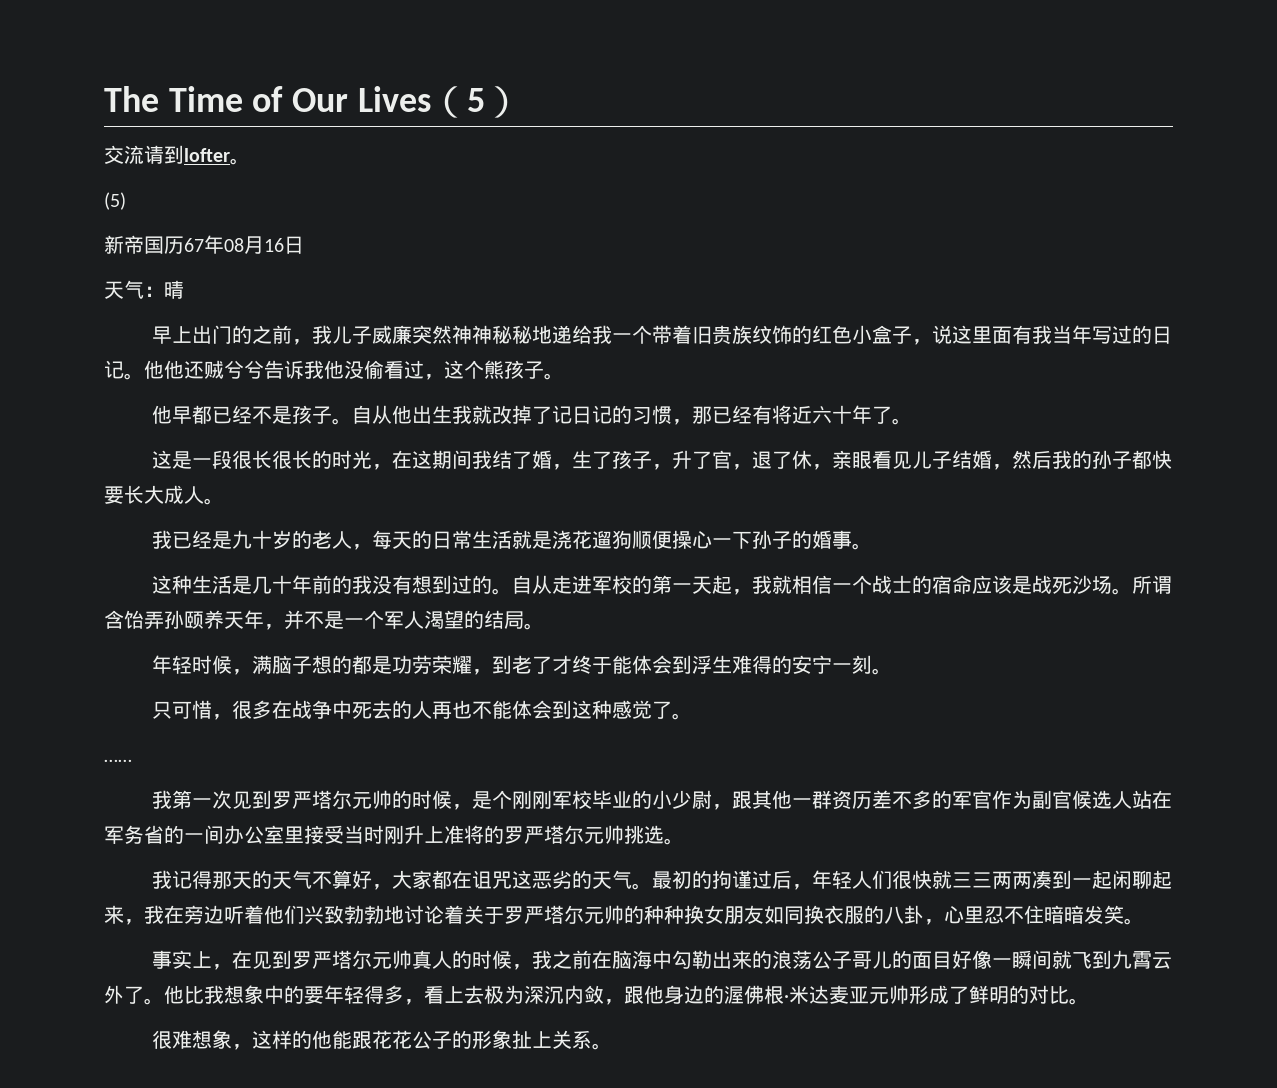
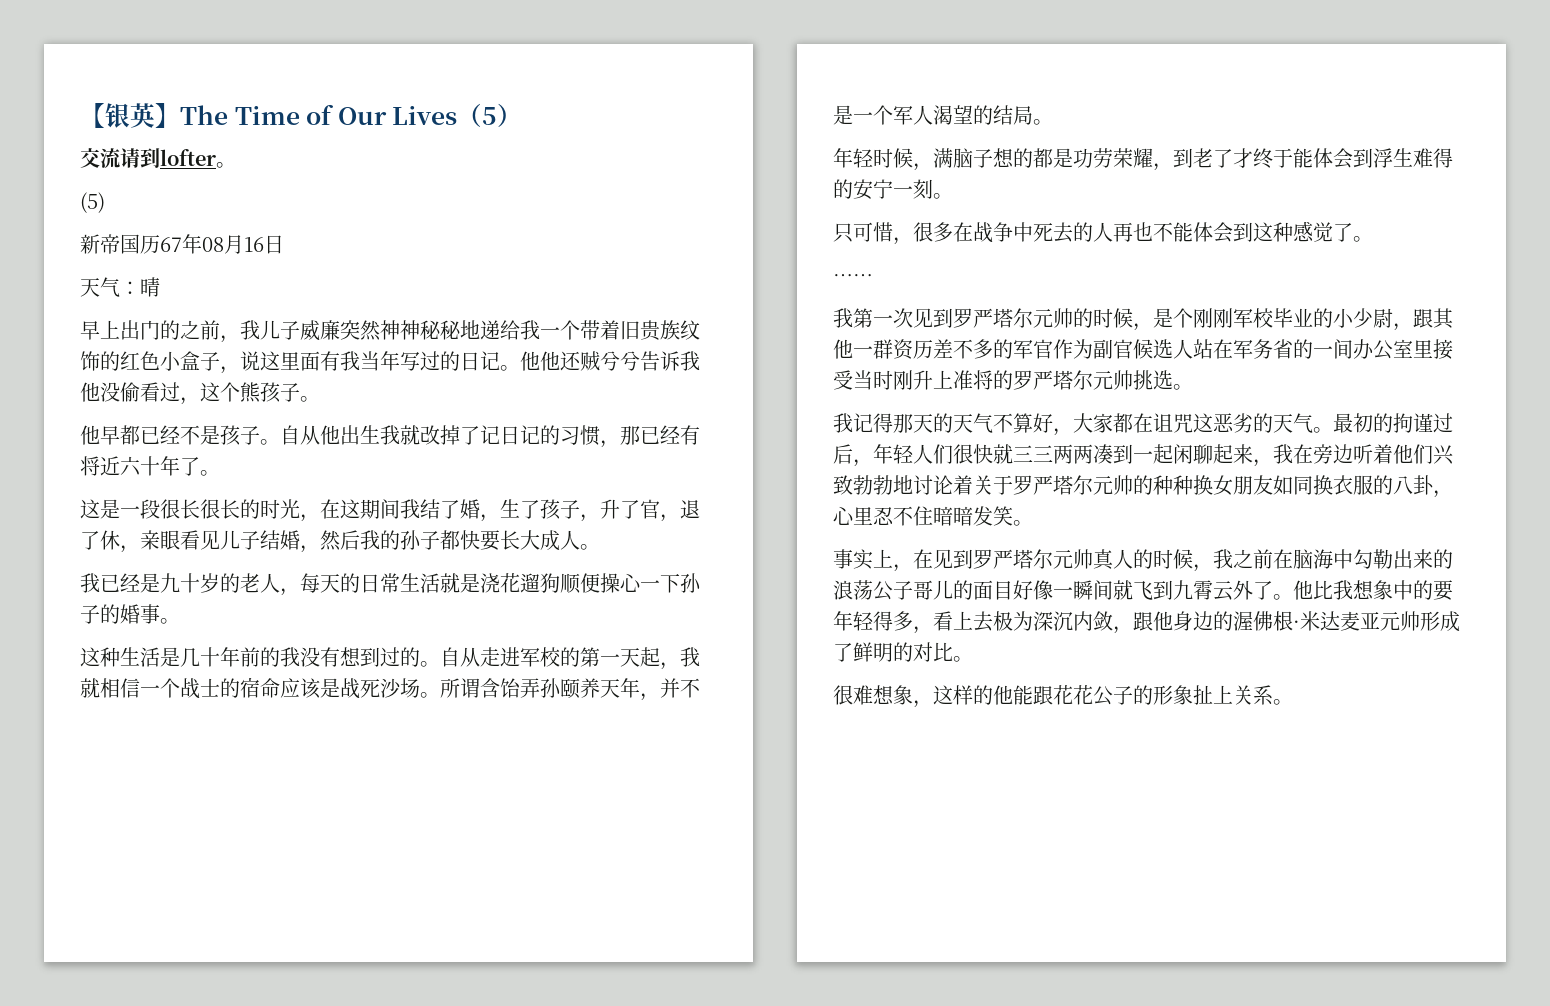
(104, 99) none -> [80,103,180,128] 【银英】

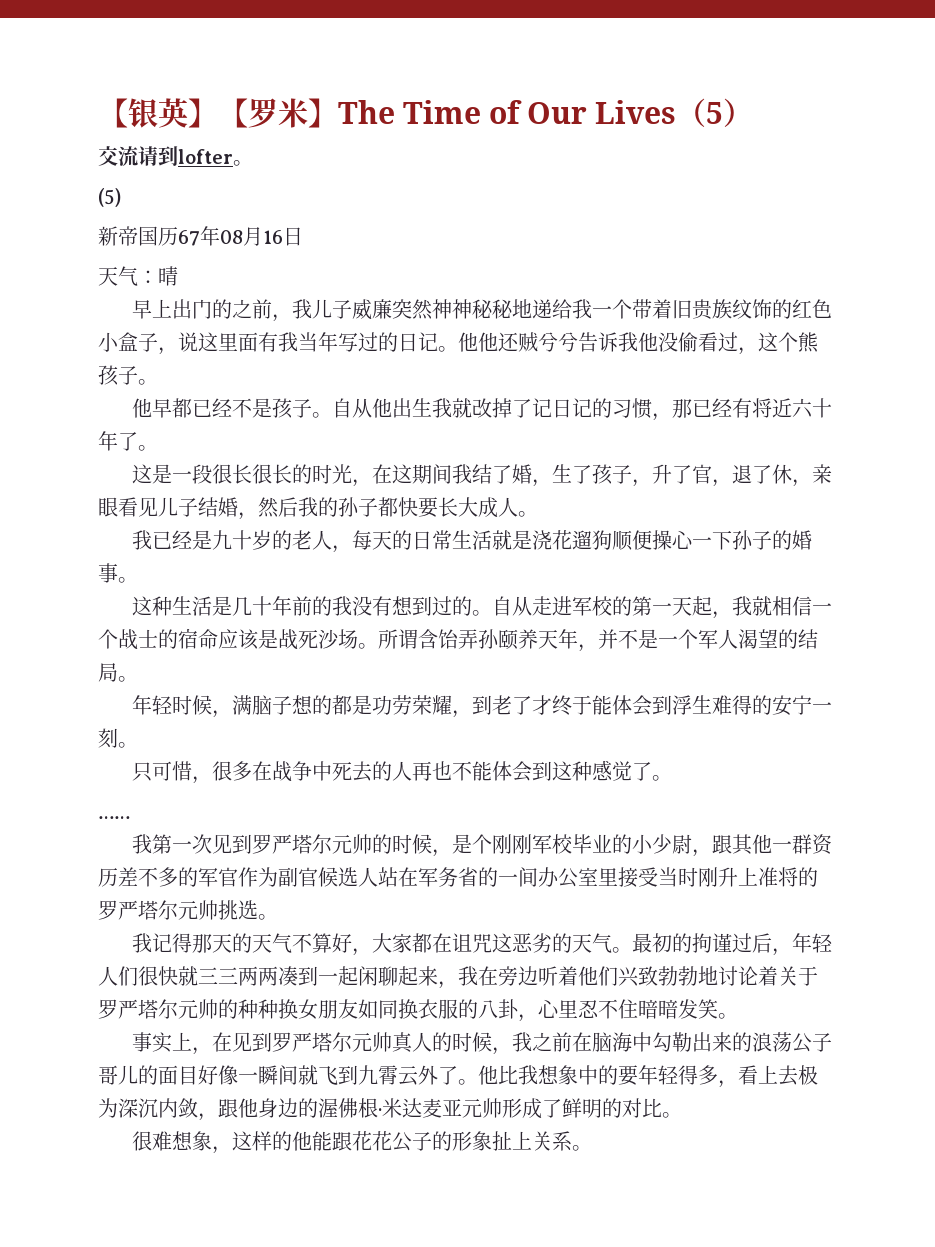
(180, 115) none -> [218,98,338,128] 【罗米】

